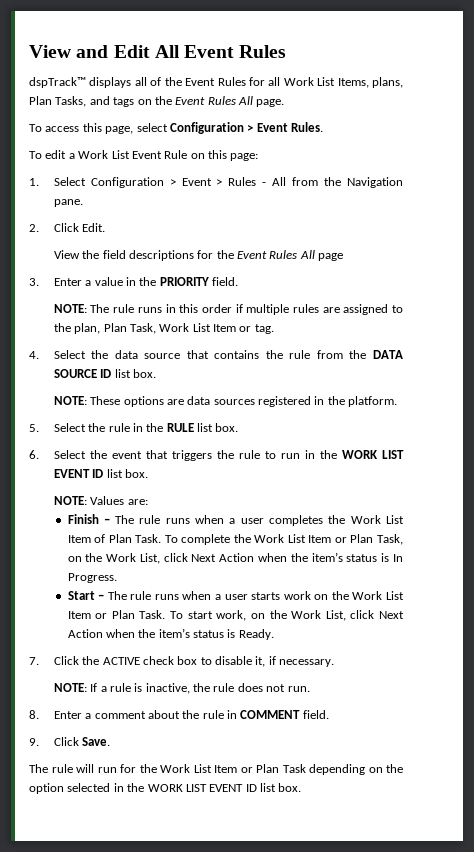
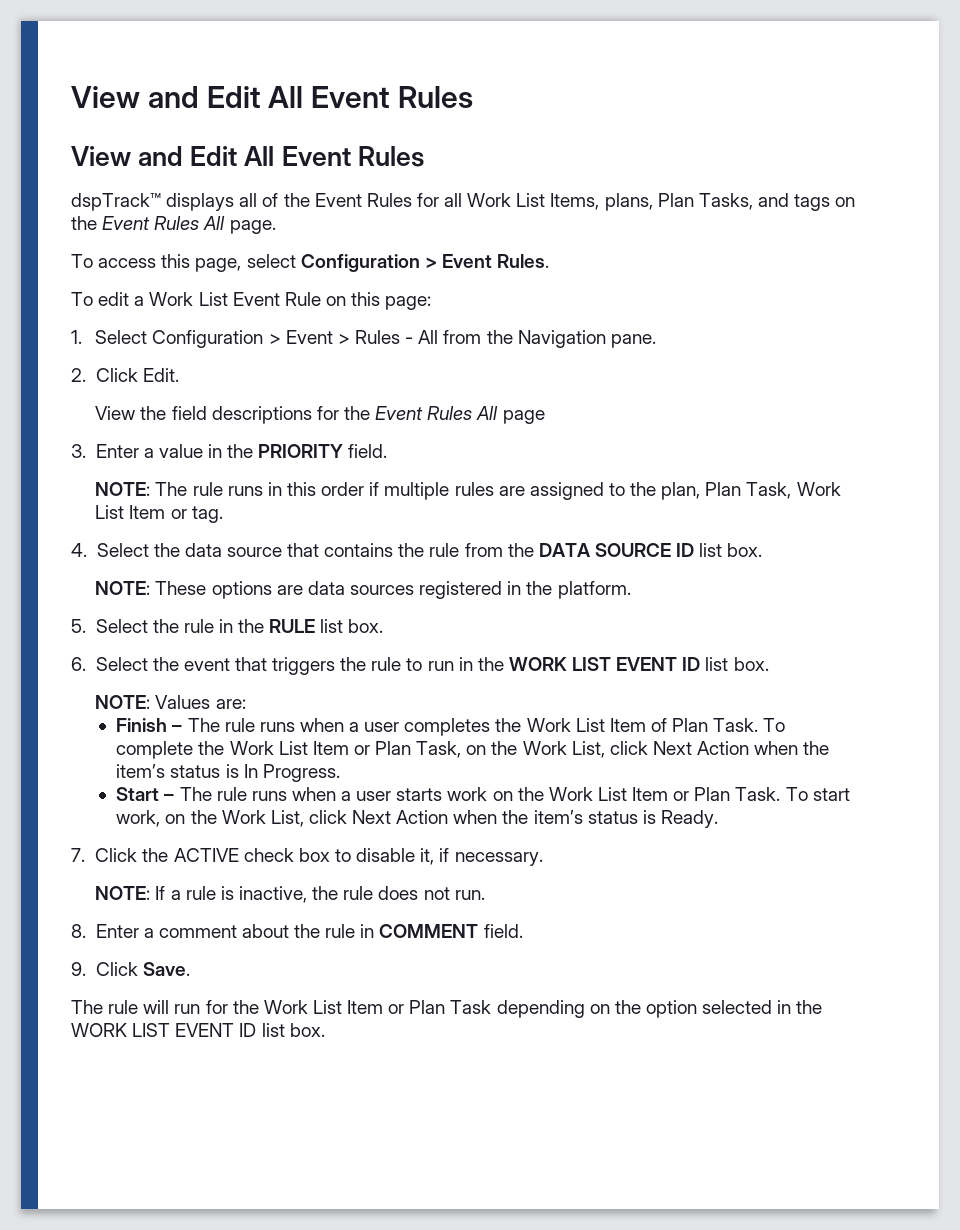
[29,45,287,58] View and Edit All Event Rules -> [71,86,473,108] [71,146,424,167] View and Edit All Event Rules // View and Edit All Event Rules

